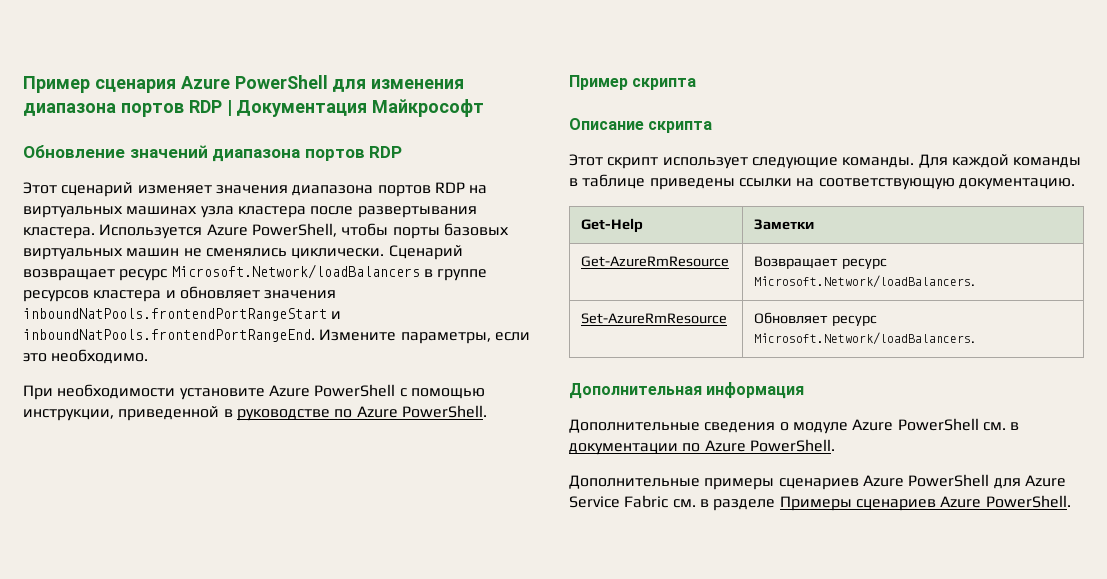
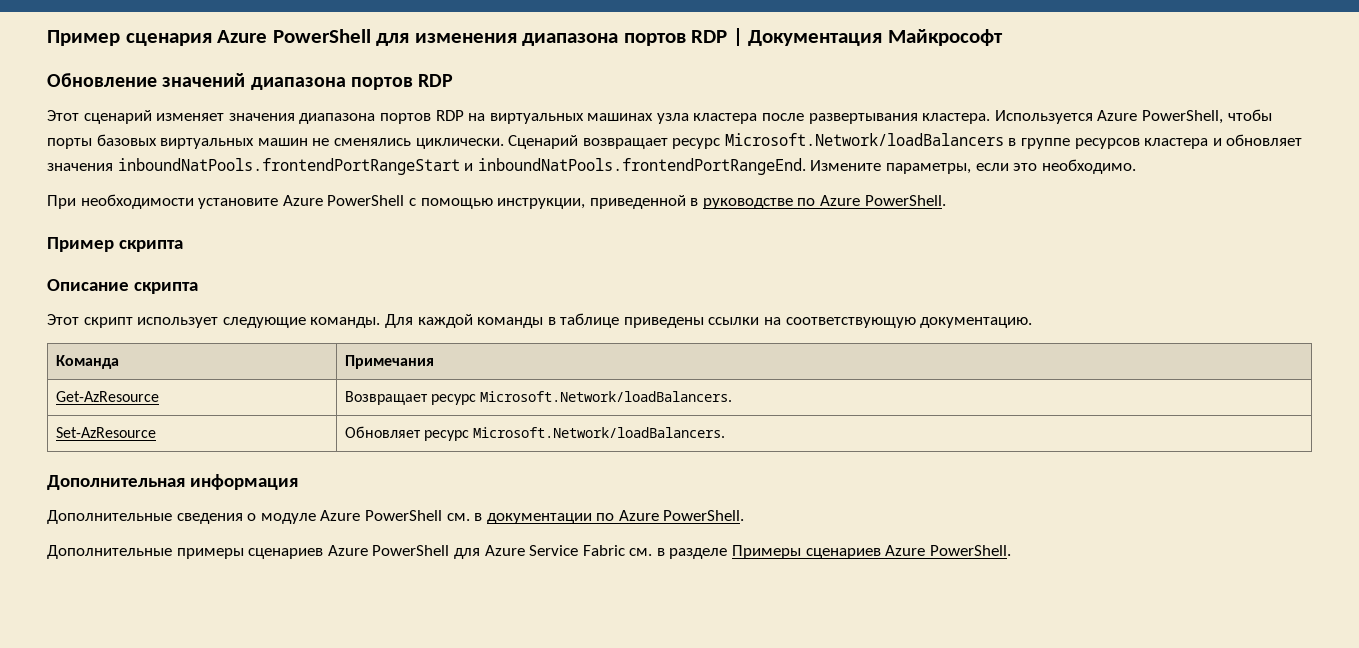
[581,218,644,233] [754,219,815,230] [581,256,730,267] Get-Help | Заметки // Get-AzureRmResource -> [55,355,119,369] [344,355,434,369] [55,391,159,402] Команда | Примечания // Get-AzResource
[581,313,728,324] Set-AzureRmResource -> [55,427,156,438] Set-AzResource

